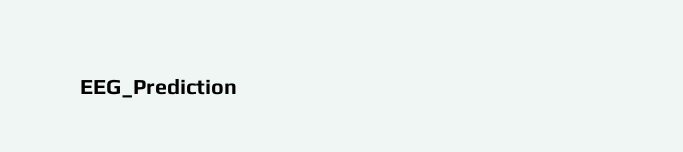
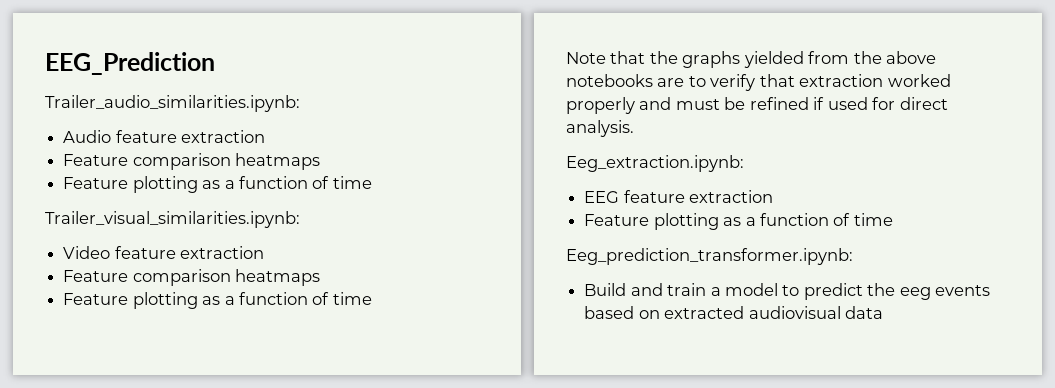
(237, 88) none -> [45,95,300,112] [63,130,266,143] [63,153,321,170] [63,176,372,193] [45,211,300,228] [63,246,265,259] [63,269,321,286] [63,292,372,309] [566,51,937,68] [566,74,951,91] [566,97,948,114] [566,120,634,137] [566,155,744,172] [584,190,774,203] [584,213,893,230] [566,248,853,265] [584,283,991,300] [584,306,883,319] // Trailer_audio_similarities.ipynb: // Audio feature extraction // Feature comparison heatmaps // Feature plotting as a function of time // Trailer_visual_similarities.ipynb: // Video feature extraction // Feature comparison heatmaps // Feature plotting as a function of time // Note that the graphs yielded from the above notebooks are to verify that extraction worked properly and must be refined if used for direct analysis. // Eeg_extraction.ipynb: // EEG feature extraction // Feature plotting as a function of time // Eeg_prediction_transformer.ipynb: // Build and train a model to predict the eeg events based on extracted audiovisual data

